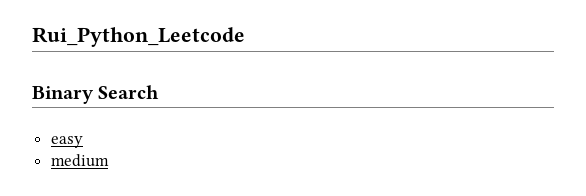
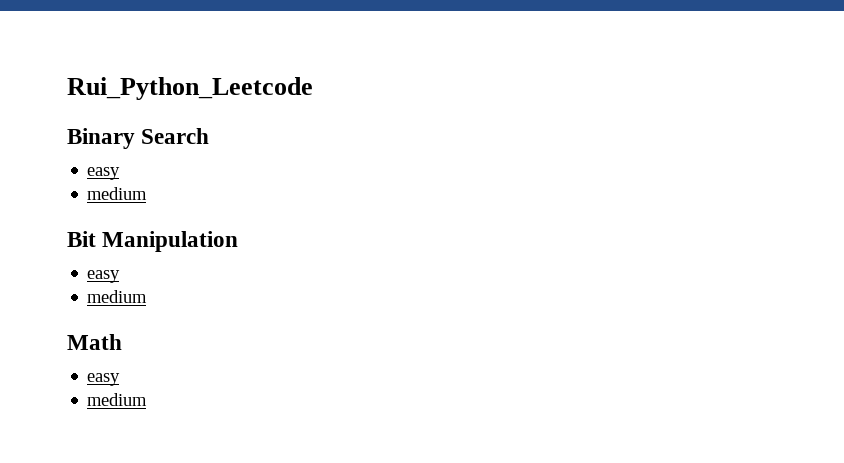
(109, 160) none -> [67,231,239,252] [87,270,121,283] [87,290,148,303] [67,334,122,350] [87,373,121,386] [87,393,148,406] // Bit Manipulation // easy // medium // Math // easy // medium

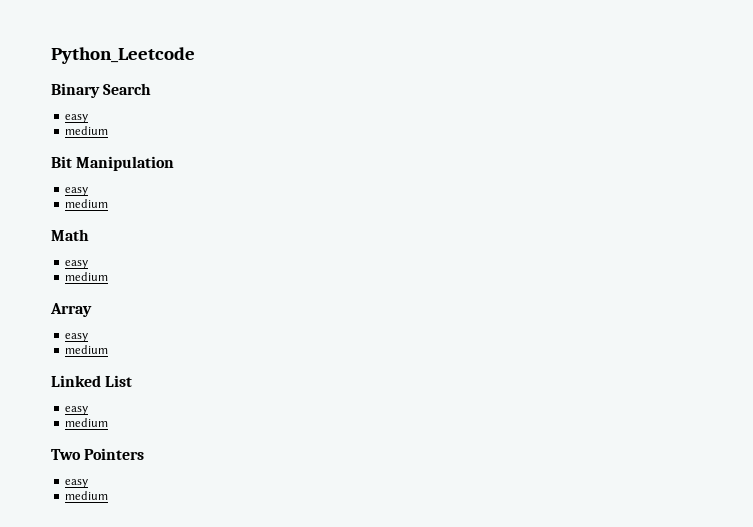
[67,77,313,100] Rui_Python_Leetcode -> [51,47,195,64] Python_Leetcode
(148, 399) none -> [50,303,92,317] [64,333,88,342] [64,345,108,354] [51,375,133,387] [64,406,88,415] [64,418,108,427] [51,448,145,460] [64,479,88,488] [64,491,108,500] // Array // easy // medium // Linked List // easy // medium // Two Pointers // easy // medium

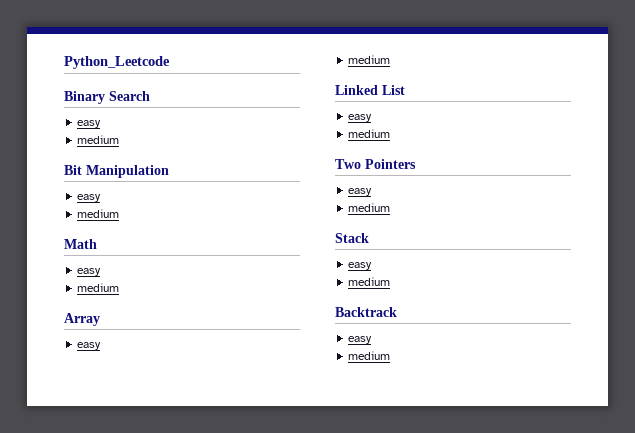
(108, 495) none -> [335,233,369,243] [348,262,373,270] [348,277,391,286] [335,307,397,317] [348,336,373,344] [348,351,391,360] // Stack // easy // medium // Backtrack // easy // medium

